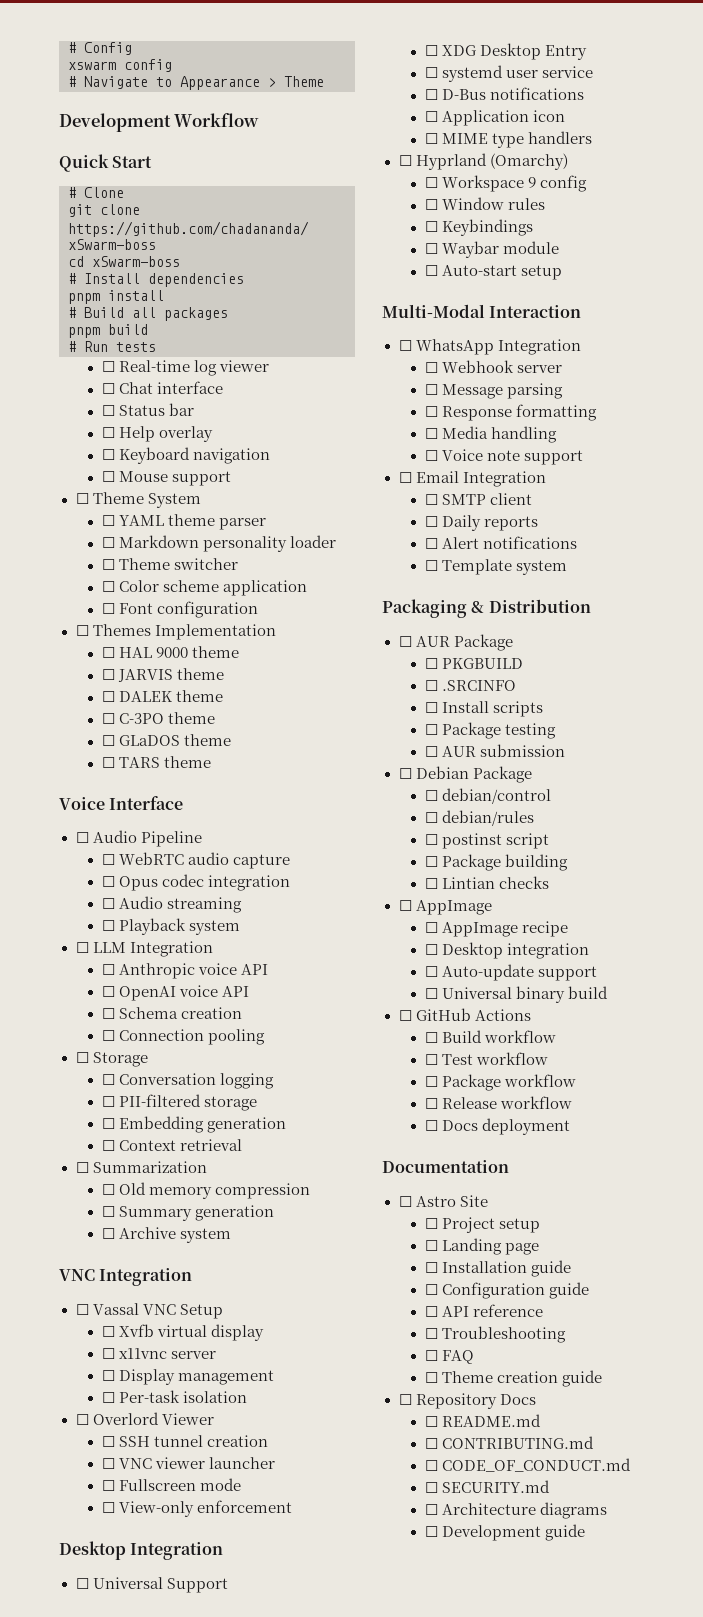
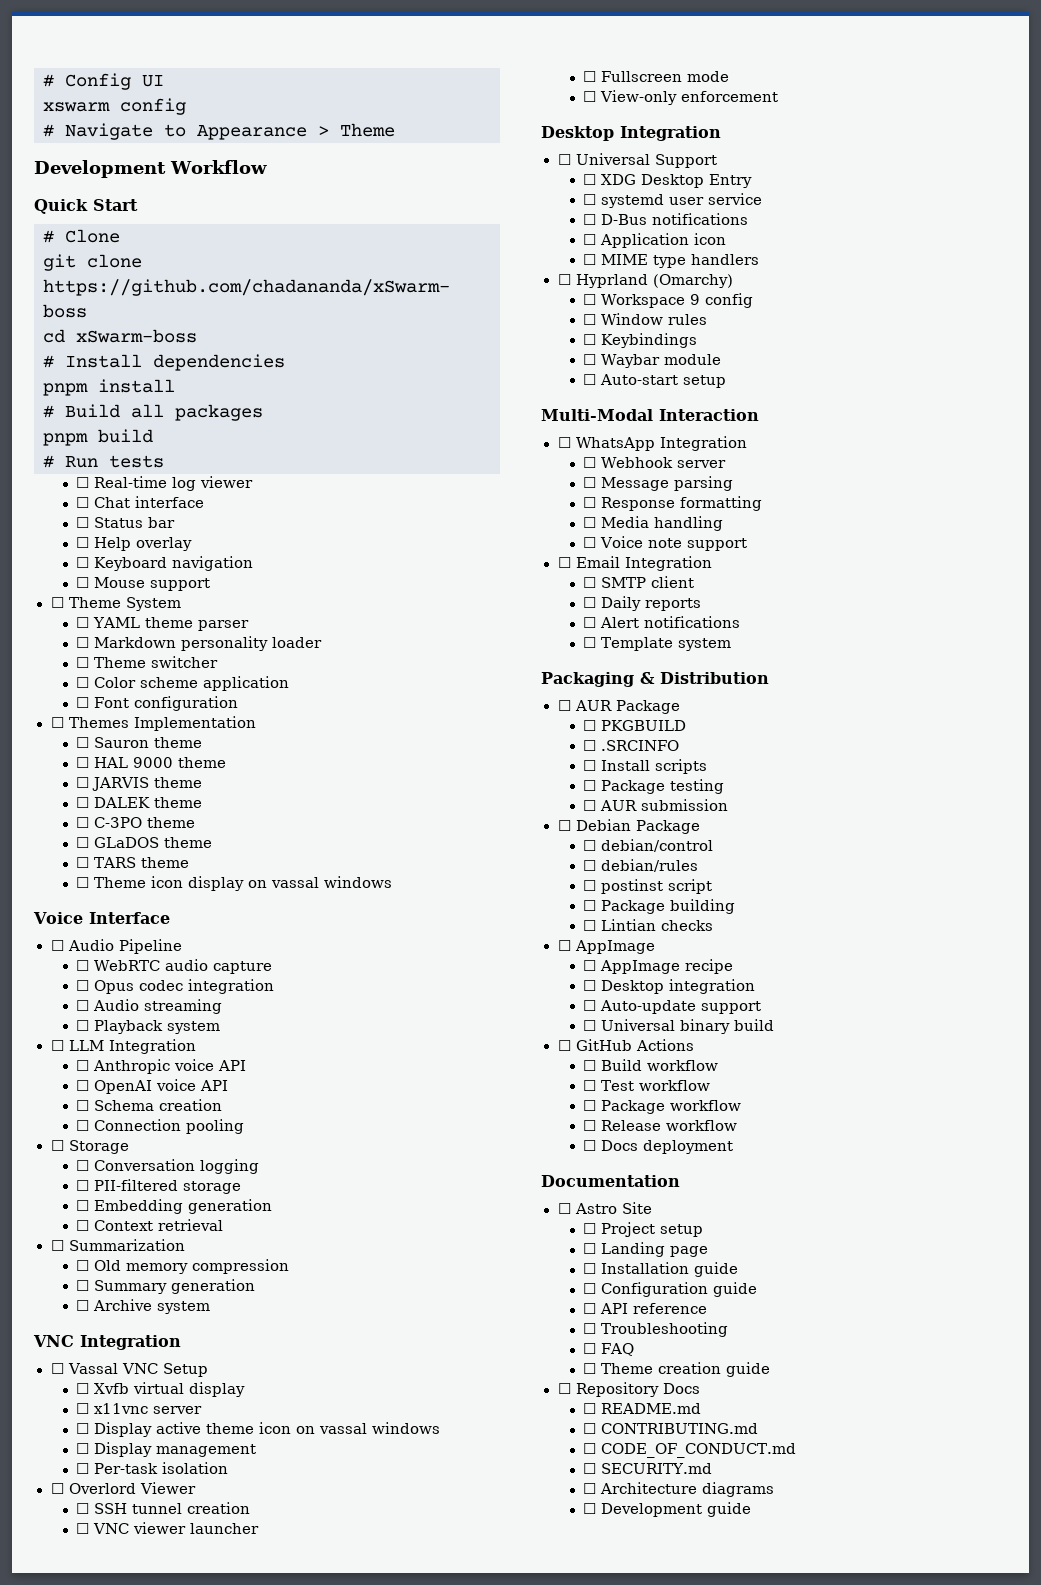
(132, 48) none -> [142,75,164,87] UI
(276, 632) none -> [76,737,203,748] // ☐ Sauron theme
(211, 762) none -> [76,876,393,891] // ☐ Theme icon display on vassal windows
(216, 1355) none -> [76,1422,441,1437] // ☐ Display active theme icon on vassal windows

